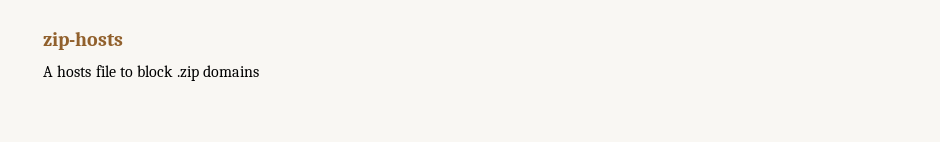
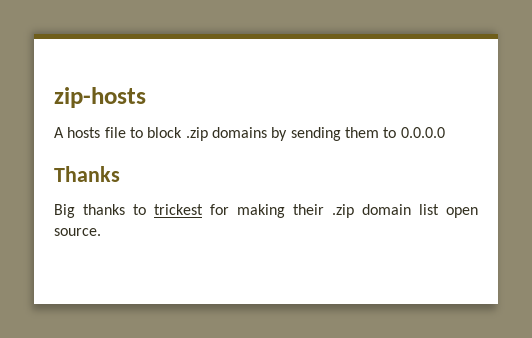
(259, 71) none -> [271,127,445,141] [54,166,120,182] [54,204,478,218] [54,228,101,236] by sending them to 0.0.0.0 // Thanks // Big thanks to trickest for making their .zip domain list open source.

